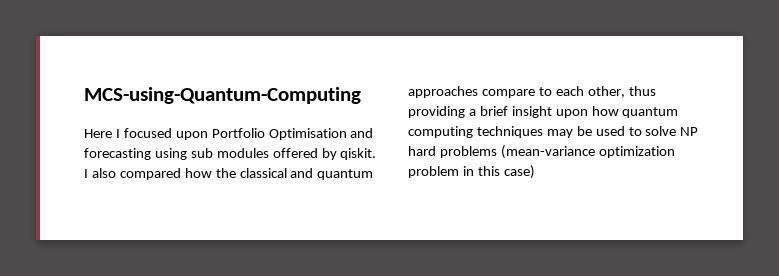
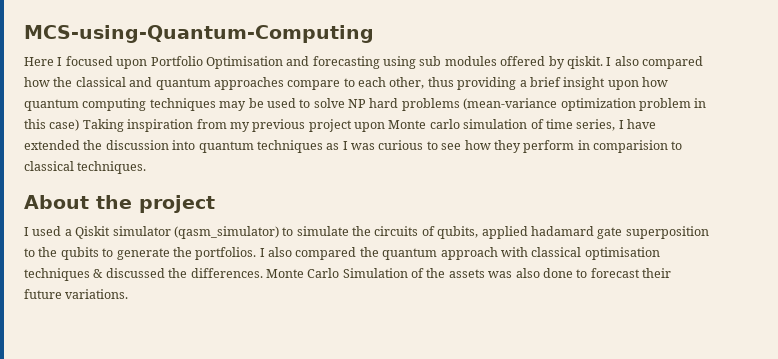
(535, 172) none -> [82,119,656,132] [24,140,683,153] [24,161,147,174] [24,195,215,213] [24,226,709,239] [24,247,660,260] [24,268,671,281] [24,289,129,299] Taking inspiration from my previous project upon Monte carlo simulation of time series, I have extended the discussion into quantum techniques as I was curious to see how they perform in comparision to classical techniques. // About the project // I used a Qiskit simulator (qasm_simulator) to simulate the circuits of qubits, applied hadamard gate superposition to the qubits to generate the portfolios. I also compared the quantum approach with classical optimisation techniques & discussed the differences. Monte Carlo Simulation of the assets was also done to forecast their future variations.

